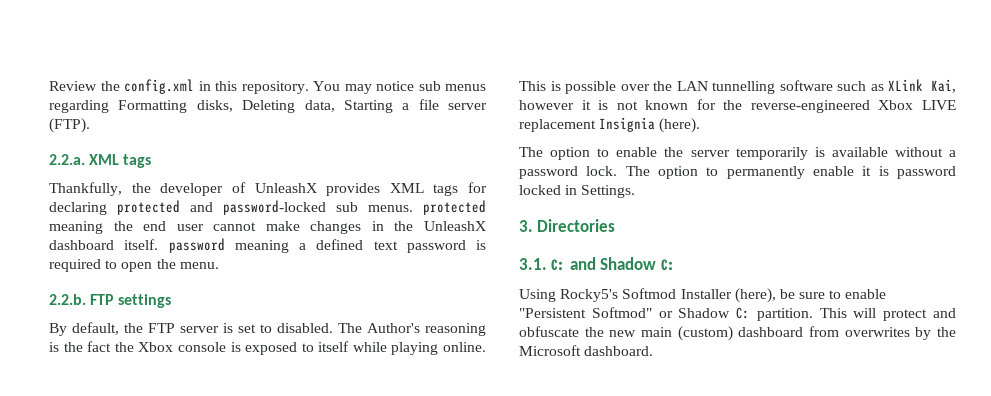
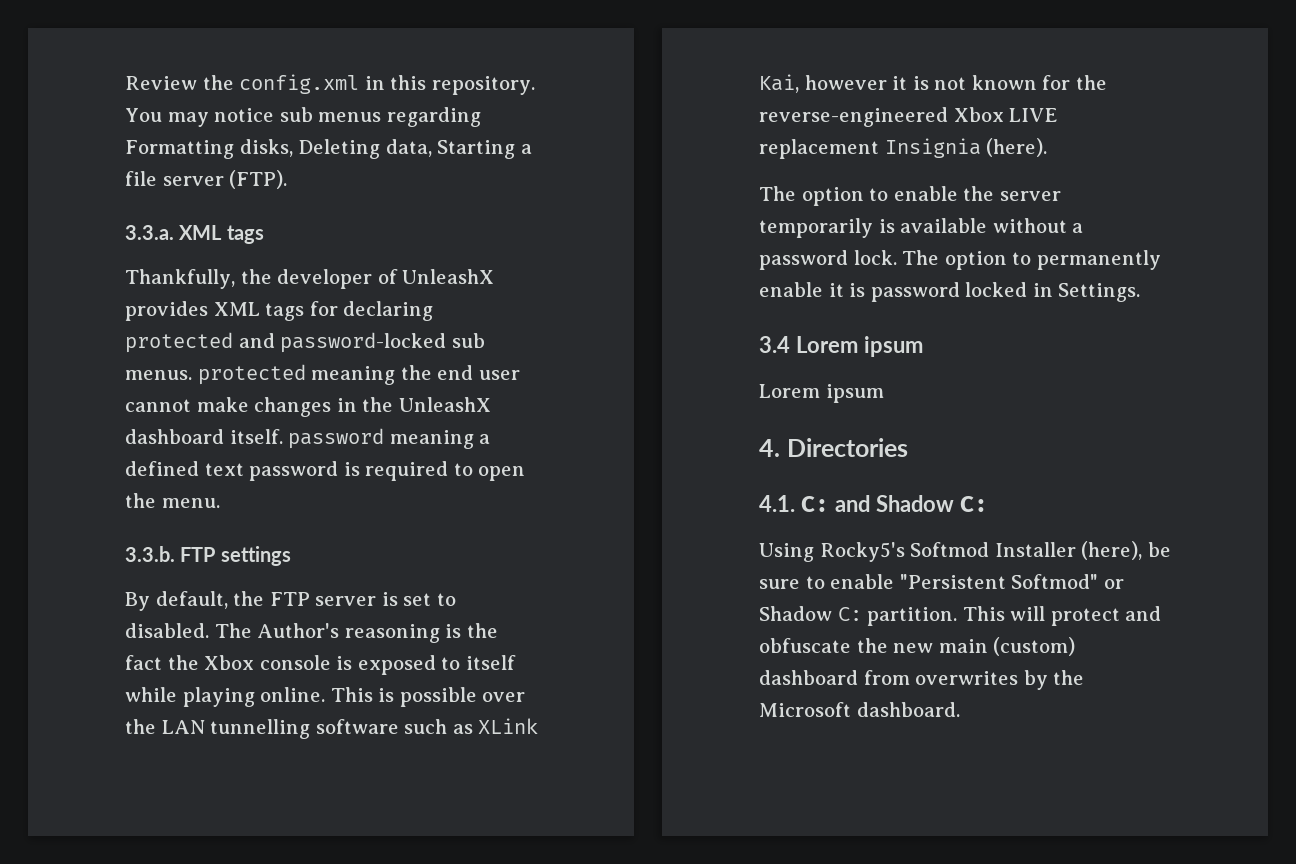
[49,154,85,165] 2.2.a. -> [125,225,174,240] 3.3.a.
[49,294,86,305] 2.2.b. -> [125,546,175,562] 3.3.b.
[519,220,533,232] 3. -> [759,336,923,357] [759,384,884,403] [759,439,780,457] 3.4 Lorem ipsum // Lorem ipsum // 4.
[519,258,547,270] 3.1. -> [759,495,795,512] 4.1.

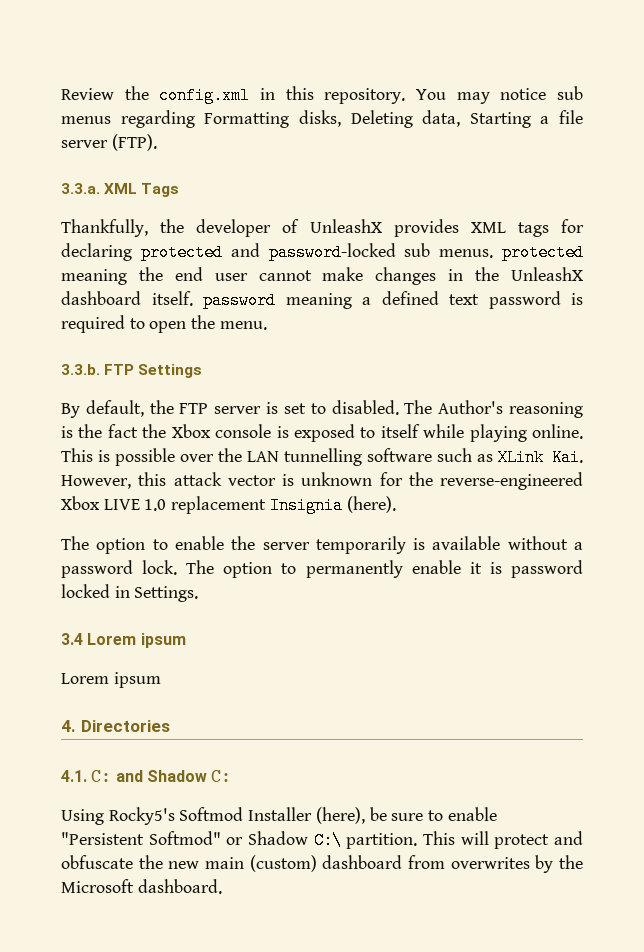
[226,225,264,244] tags -> [141,183,180,197] Tags
[220,546,291,566] settings -> [138,364,203,378] Settings
[759,74,1037,93] Kai, however it is not known -> [552,449,583,466] [61,472,373,489] Kai. However, this attack vector is unknown
(1058, 115) none -> [144,499,167,511] 1.0
[837,607,862,621] C: -> [313,832,342,849] C:\

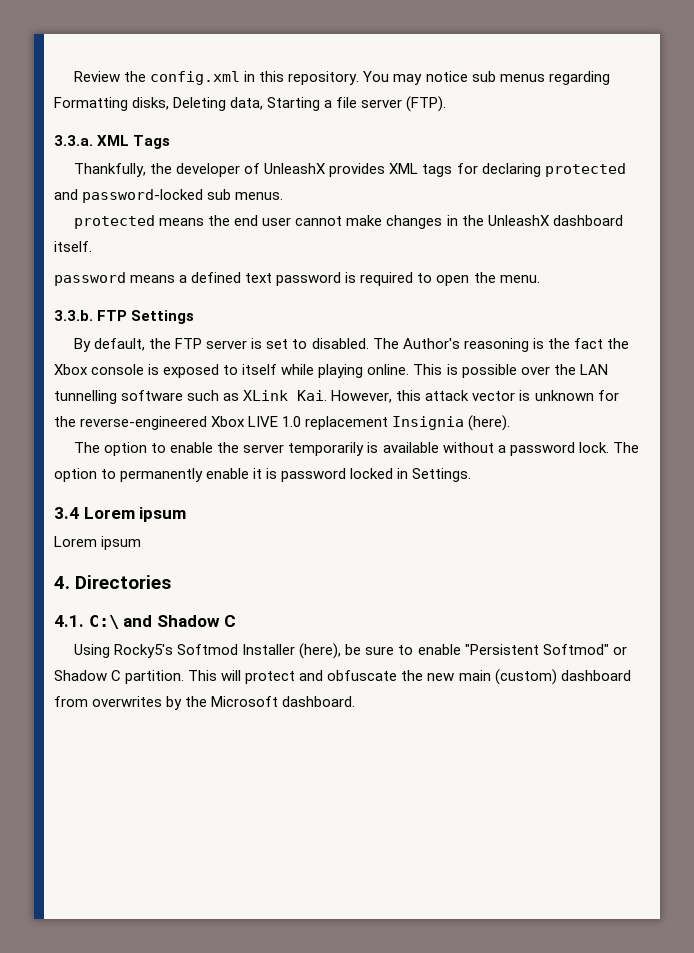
[501,244,584,261] [61,269,127,285] protected meaning -> [74,215,205,229] // protected means
[203,292,352,309] password meaning -> [54,272,176,286] // password means
[91,770,112,782] C: -> [88,615,119,629] C:\
[211,770,232,782] C: -> [224,615,237,627] C
[313,832,342,849] C:\ -> [111,670,122,681] C

